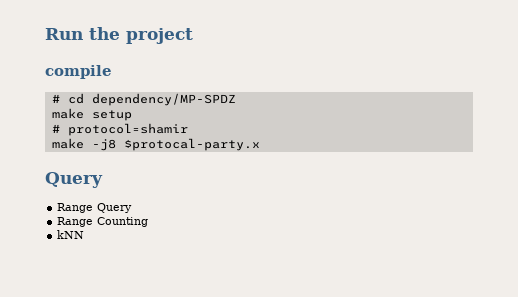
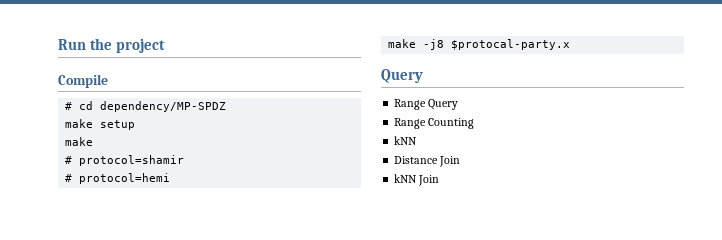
[45,65,112,79] compile -> [58,74,108,88] Compile
(132, 115) none -> [65,137,94,146] // make
(188, 129) none -> [65,173,171,184] // # protocol=hemi
(85, 234) none -> [394,156,461,167] [394,174,440,186] // Distance Join // kNN Join

